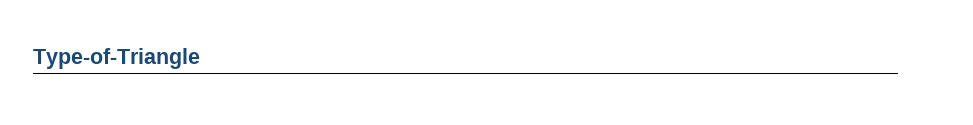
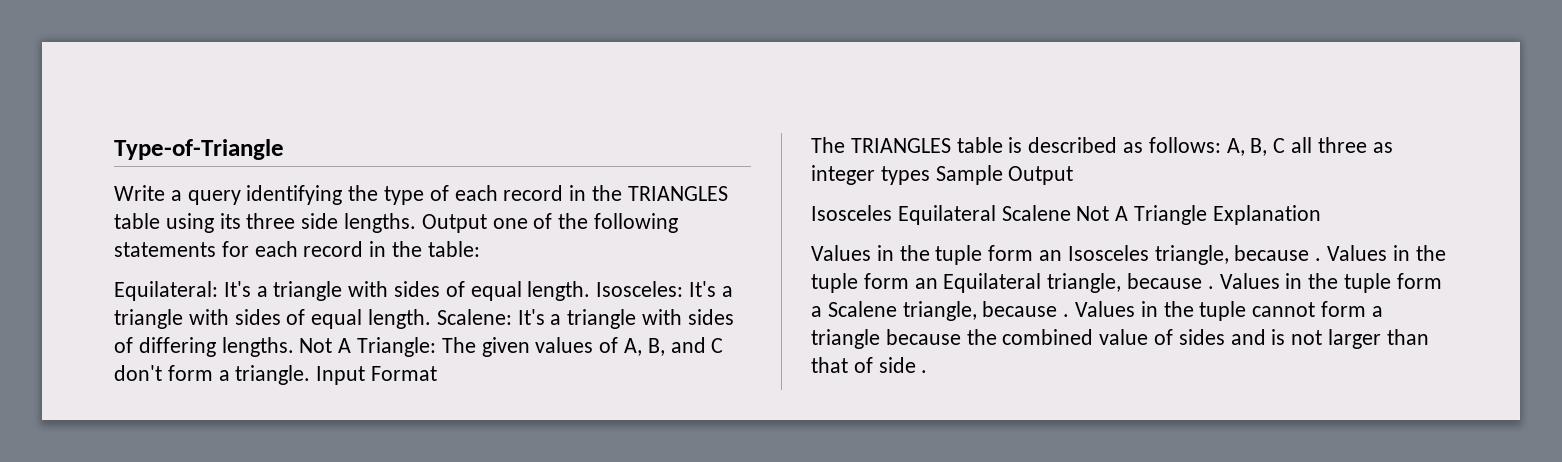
(200, 58) none -> [114,185,728,205] [114,213,679,233] [114,241,480,257] [114,281,733,301] [114,309,734,329] [114,337,724,357] [114,365,438,385] [811,137,1393,156] [811,165,1074,185] [811,205,1321,225] [811,245,1446,265] [811,273,1442,293] [811,301,1383,321] [811,329,1429,349] [811,357,928,373] // Write a query identifying the type of each record in the TRIANGLES table using its three side lengths. Output one of the following statements for each record in the table: // Equilateral: It's a triangle with sides of equal length. Isosceles: It's a triangle with sides of equal length. Scalene: It's a triangle with sides of differing lengths. Not A Triangle: The given values of A, B, and C don't form a triangle. Input Format // The TRIANGLES table is described as follows: A, B, C all three as integer types Sample Output // Isosceles Equilateral Scalene Not A Triangle Explanation // Values in the tuple form an Isosceles triangle, because . Values in the tuple form an Equilateral triangle, because . Values in the tuple form a Scalene triangle, because . Values in the tuple cannot form a triangle because the combined value of sides and is not larger than that of side .

